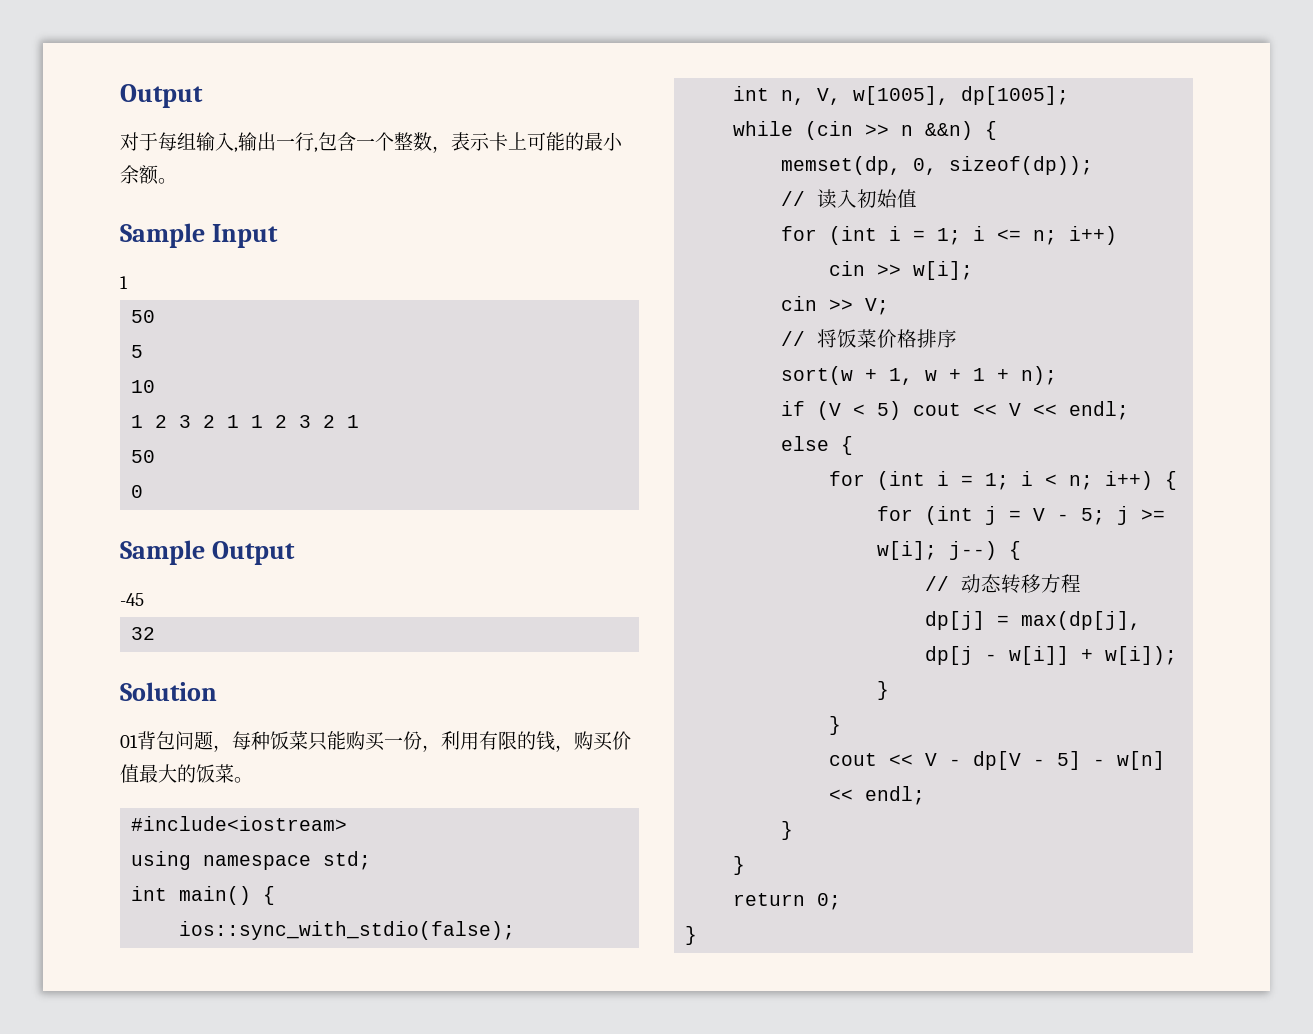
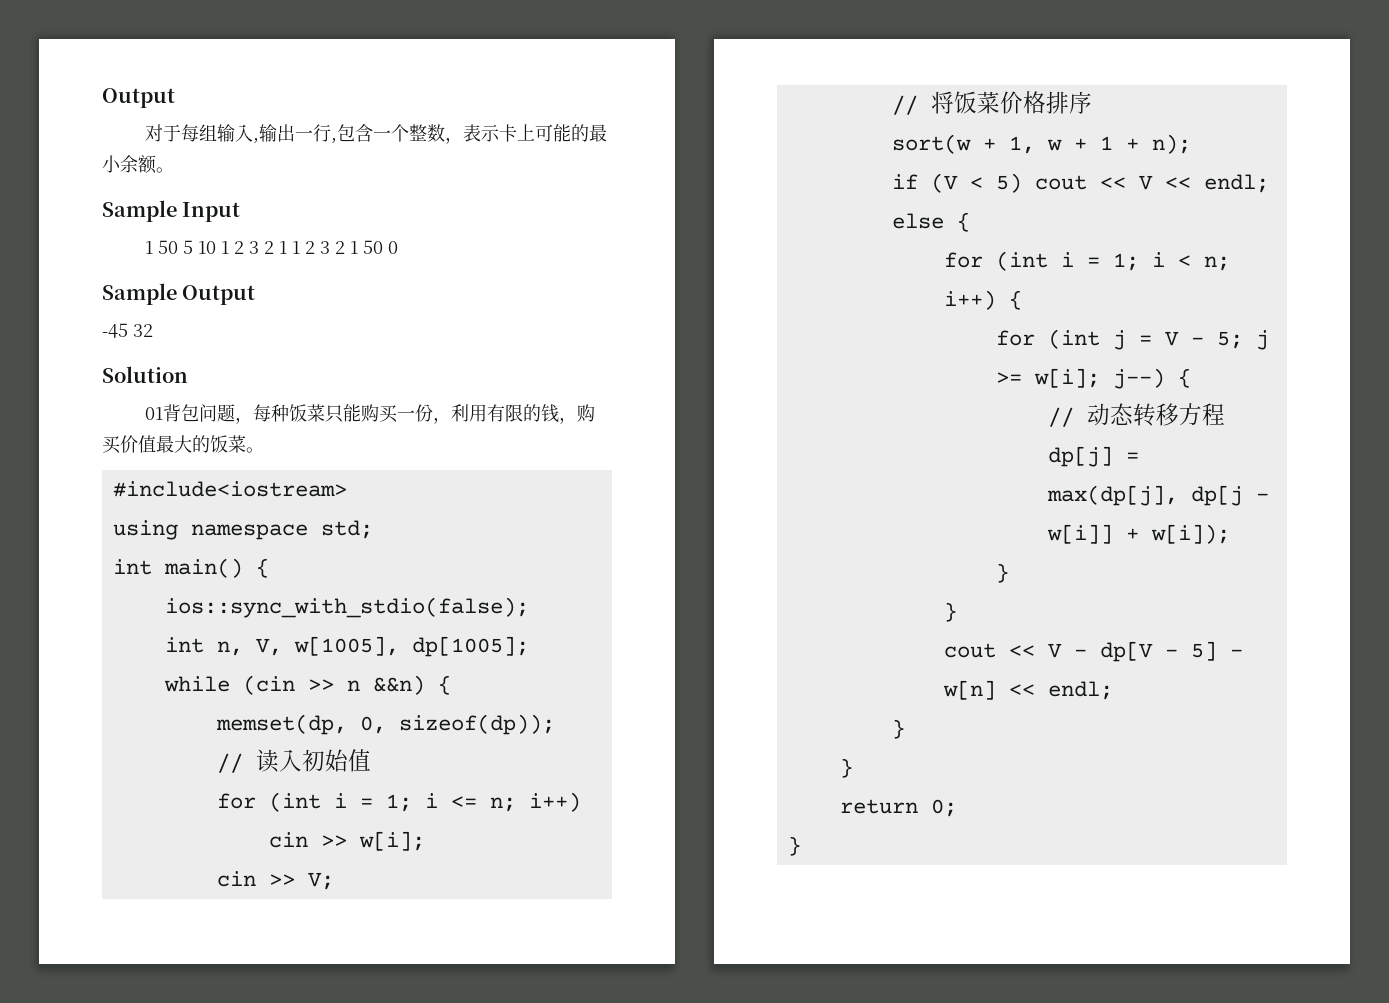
[131,310,156,323] // 50 // -> [158,240,179,254] 50
(144, 351) // -> (194, 247) none
(156, 386) // -> (217, 247) none
[131,450,156,463] // 50 // -> [363,240,384,254] 50
(144, 599) // -> (128, 330) none

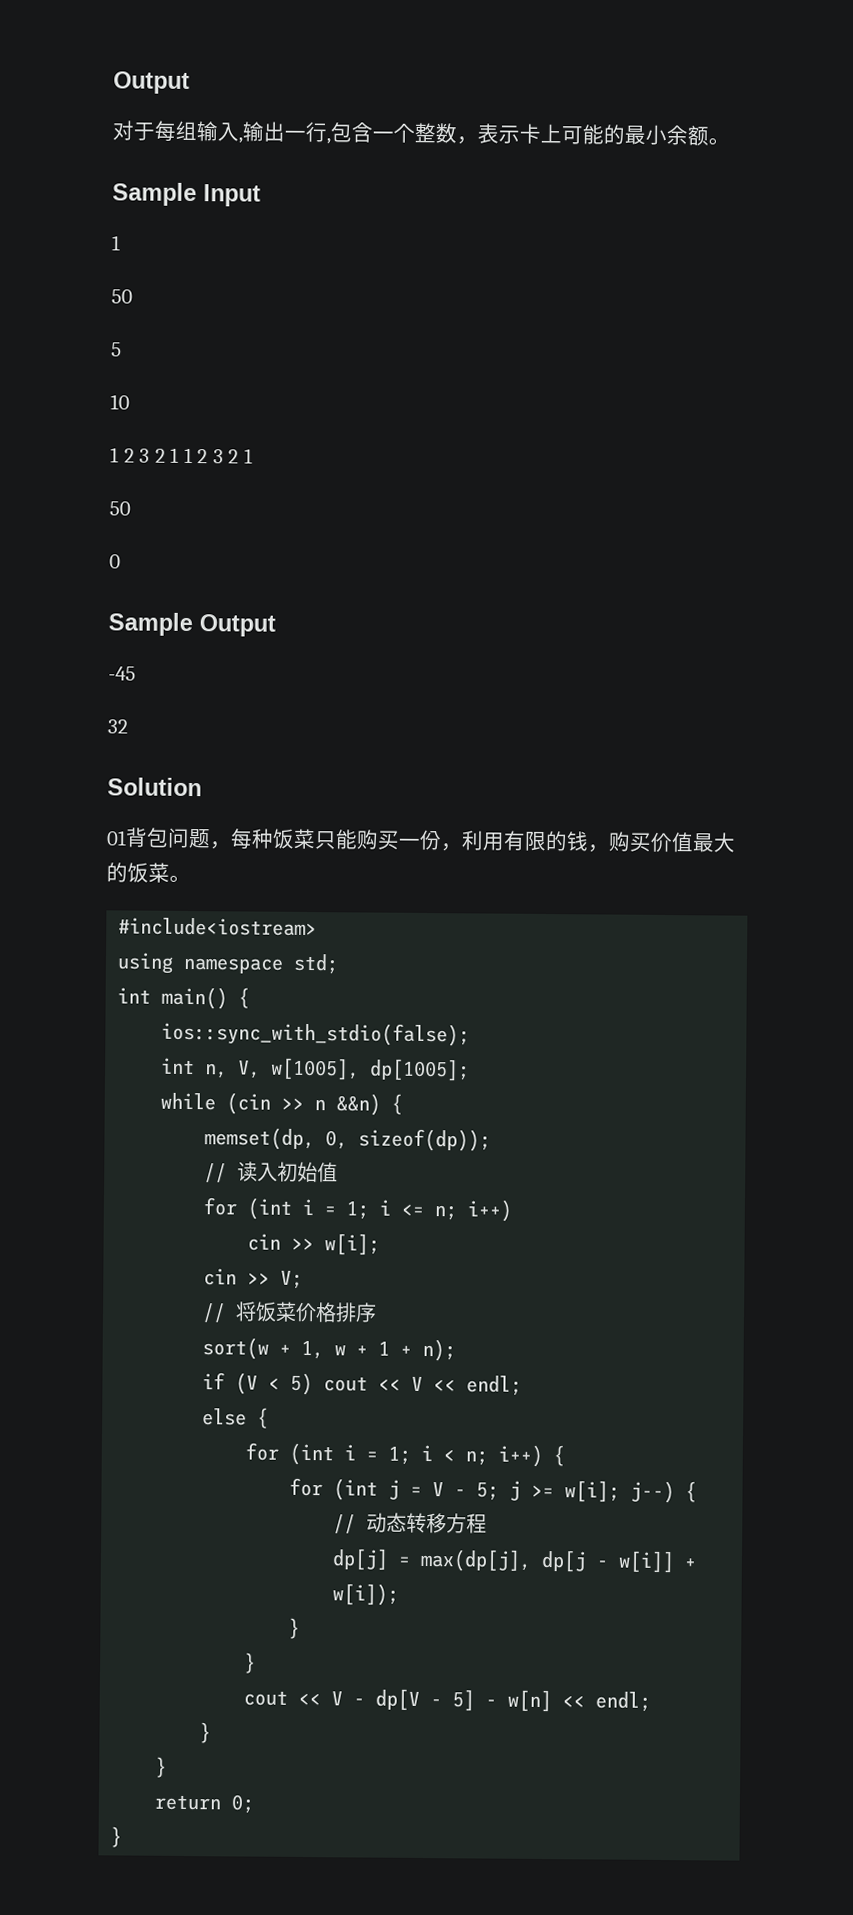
[158,240,179,254] 50 -> [111,289,133,304] // 50 //
(194, 247) none -> (122, 349) //
(217, 247) none -> (130, 402) //
[363,240,384,254] 50 -> [109,501,131,516] // 50 //
(128, 330) none -> (136, 673) //

